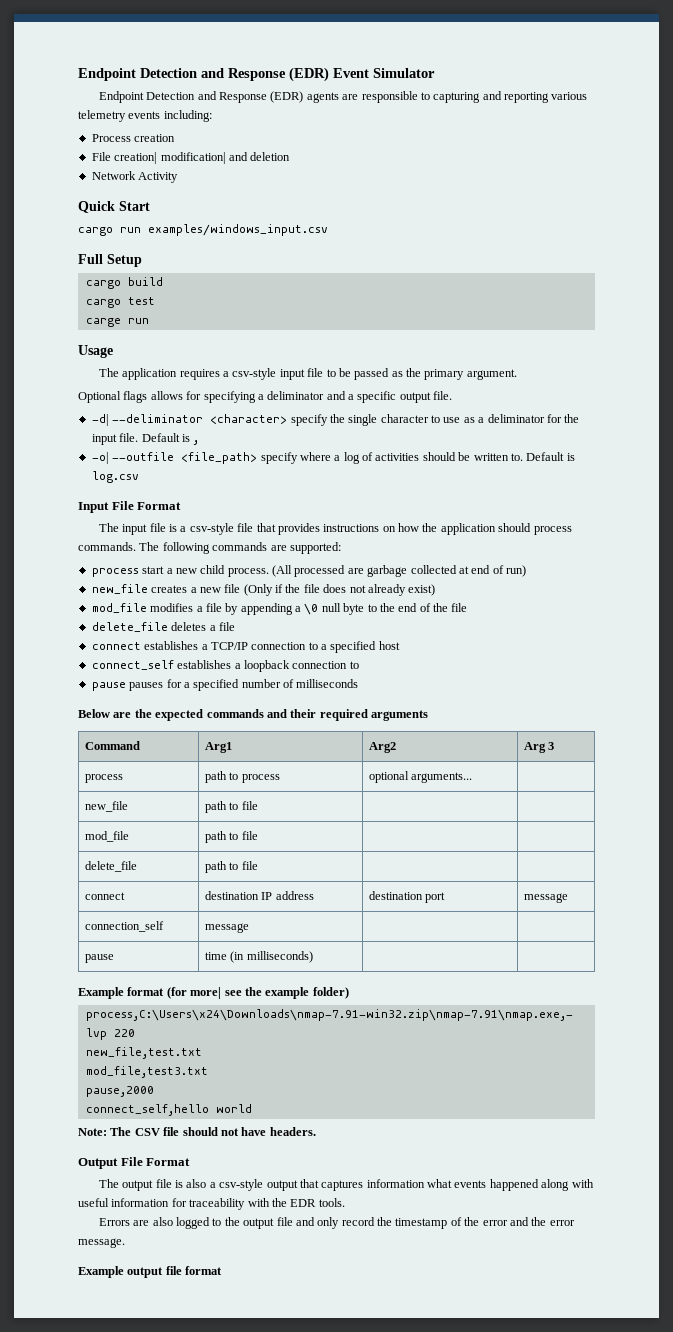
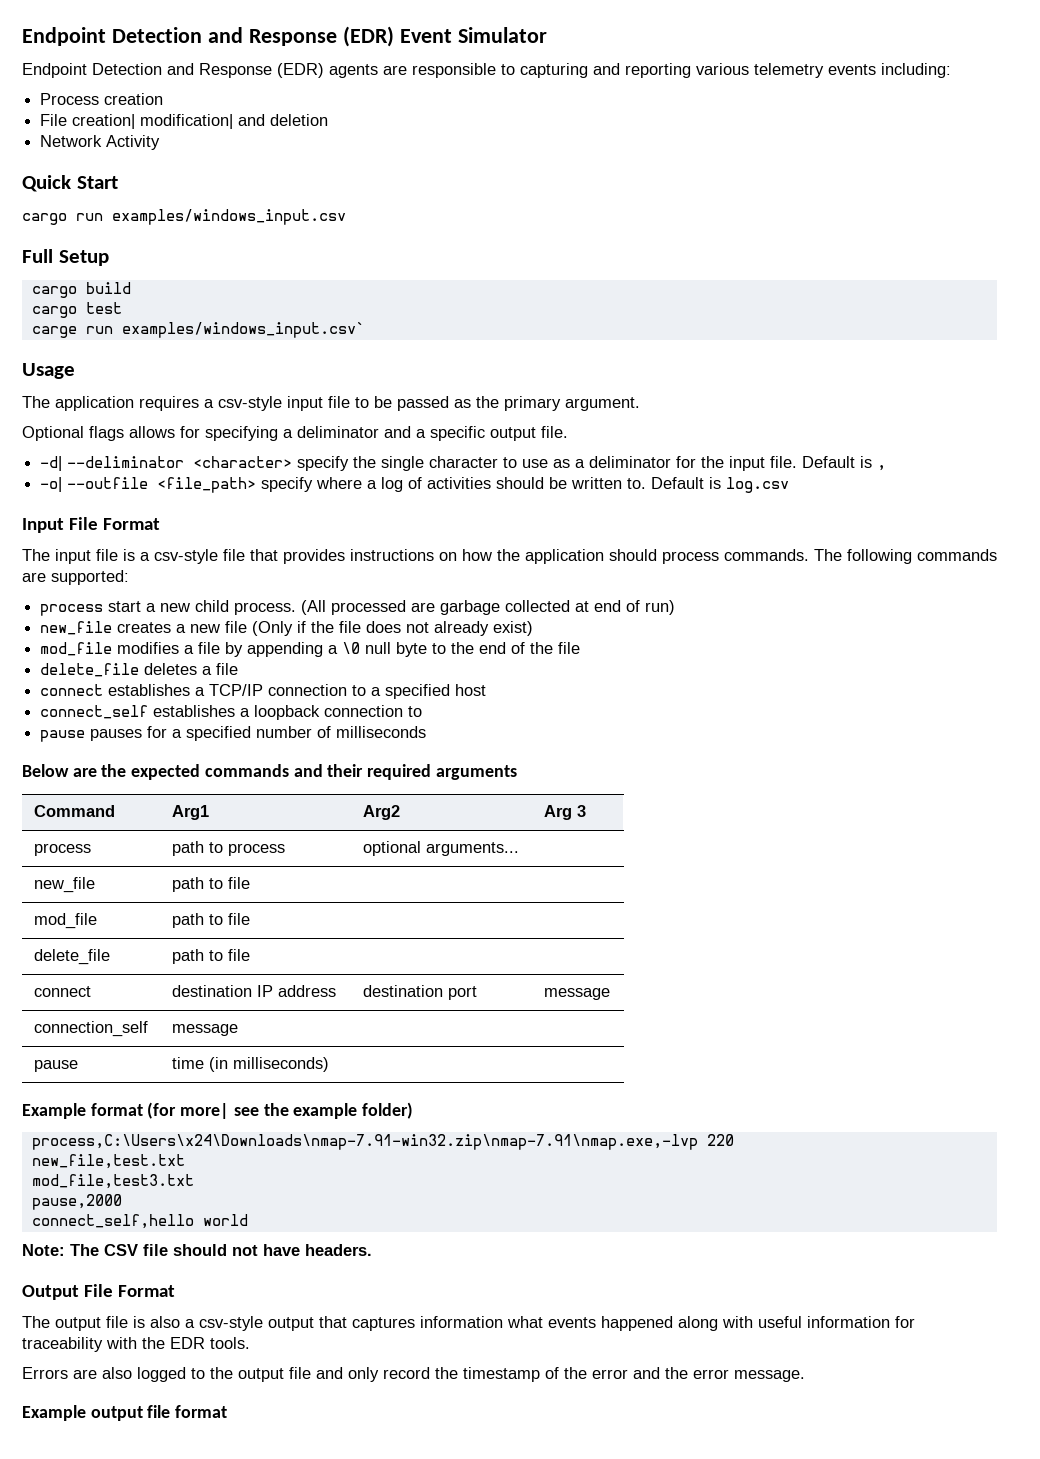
(149, 321) none -> [121,322,365,338] examples/windows_input.csv`

